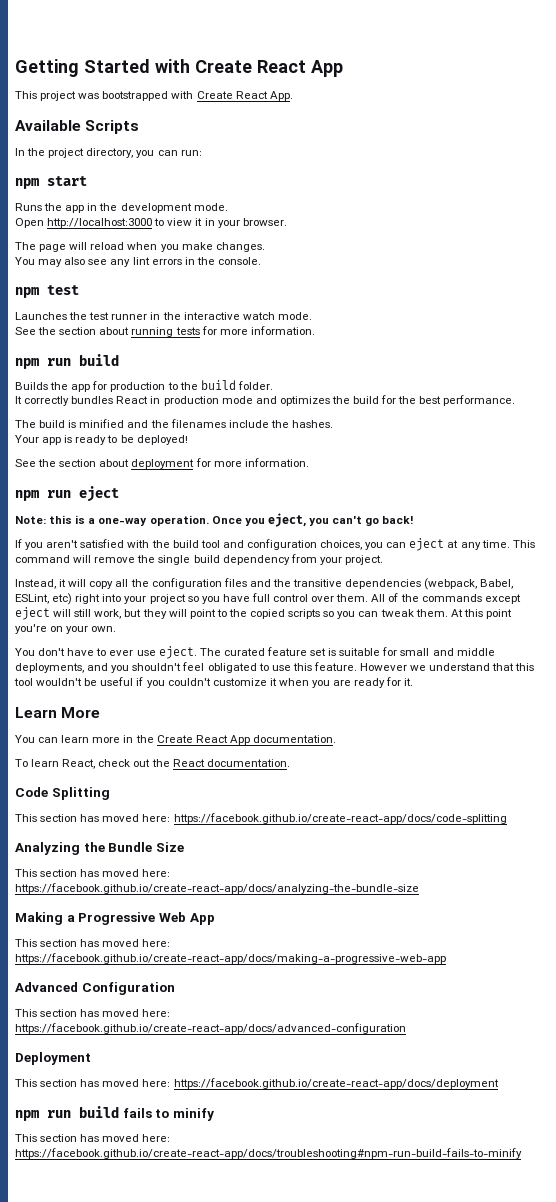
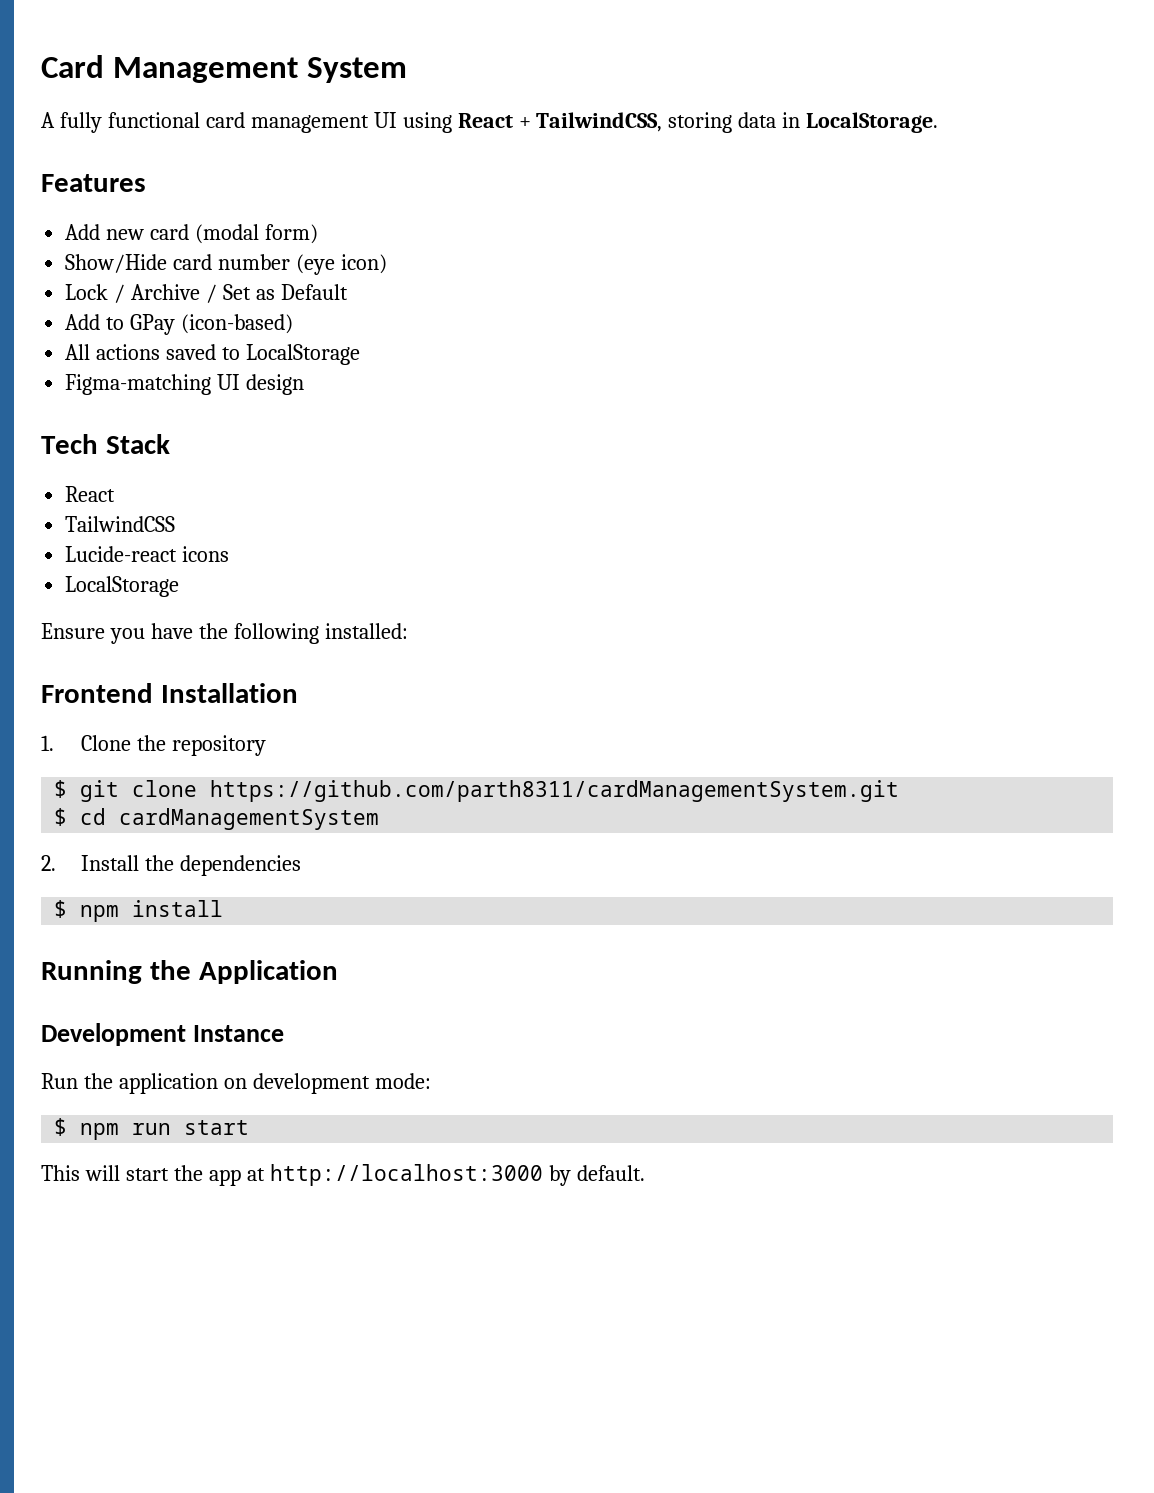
[15,59,343,77] [15,91,293,101] [15,120,140,134] [15,148,202,158] [15,176,87,189] [15,203,228,213] [15,218,287,228] [15,242,265,252] [15,257,261,267] [15,285,79,298] [15,312,312,320] [15,326,315,337] [15,354,119,369] [15,380,273,392] [15,395,516,406] [15,419,333,428] [15,435,188,445] [15,458,309,469] [15,486,119,502] [15,513,415,527] [15,538,535,551] [15,554,383,565] [15,578,514,590] [15,593,521,605] [15,607,512,620] [15,624,117,634] [15,646,495,659] [15,662,535,673] [14,677,414,688] [15,707,101,718] [15,735,336,745] [15,759,290,769] [15,787,110,800] [15,813,507,824] [15,842,184,855] [15,869,171,877] [15,883,419,894] [15,912,215,925] [15,939,171,947] [15,953,446,964] [15,982,175,995] [15,1009,171,1017] [15,1023,406,1034] [15,1052,91,1065] [15,1078,499,1089] [15,1106,214,1121] [15,1134,171,1142] [15,1148,522,1159] Getting Started with Create React App // This project was bootstrapped with Create React App. // Available Scripts // In the project directory, you can run: // npm start // Runs the app in the development mode. // Open http://localhost:3000 to view it in your browser. // The page will reload when you make changes. // You may also see any lint errors in the console. // npm test // Launches the test runner in the interactive watch mode. // See the section about running tests for more information. // npm run build // Builds the app for production to the build folder. // It correctly bundles React in production mode and optimizes the build for the best performance. // The build is minified and the filenames include the hashes. // Your app is ready to be deployed! // See the section about deployment for more information. // npm run eject // Note: this is a one-way operation. Once you eject, you can't go back! // If you aren't satisfied with the build tool and configuration choices, you can eject at any time. This command will remove the single build dependency from your project. // Instead, it will copy all the configuration files and the transitive dependencies (webpack, Babel, ESLint, etc) right into your project so you have full control over them. All of the commands except eject will still work, but they will point to the copied scripts so you can tweak them. At this point you're on your own. // You don't have to ever use eject. The curated feature set is suitable for small and middle deployments, and you shouldn't feel obligated to use this feature. However we understand that this tool wouldn't be useful if you couldn't customize it when you are ready for it. // Learn More // You can learn more in the Create React App documentation. // To learn React, check out the React documentation. // Code Splitting // This section has moved here: https://facebook.github.io/create-react-app/docs/code-splitting // Analyzing the Bundle Size // This section has moved here: https://facebook.github.io/create-react-app/docs/analyzing-the-bundle-size // Making a Progressive Web App // This section has moved here: https://facebook.github.io/create-react-app/docs/making-a-progressive-web-app // Advanced Configuration // This section has moved here: https://facebook.github.io/create-react-app/docs/advanced-configuration // Deployment // This section has moved here: https://facebook.github.io/create-react-app/docs/deployment // npm run build fails to minify // This section has moved here: https://facebook.github.io/create-react-app/docs/troubleshooting#npm-run-build-fails-to-minify -> [41,55,407,83] [41,112,939,133] [41,174,146,192] [65,224,318,244] [65,254,387,275] [65,284,348,303] [65,314,294,335] [65,344,360,365] [65,374,305,395] [41,434,170,454] [65,486,116,502] [65,516,176,532] [65,546,230,562] [65,576,180,597] [41,623,408,644] [41,683,298,703] [41,735,267,756] [54,780,900,802] [54,808,380,830] [41,855,302,876] [54,900,224,922] [41,960,338,984] [41,1023,285,1046] [41,1073,431,1094] [54,1118,250,1140] [41,1164,645,1186] Card Management System // A fully functional card management UI using React + TailwindCSS, storing data in LocalStorage. // Features // Add new card (modal form) // Show/Hide card number (eye icon) // Lock / Archive / Set as Default // Add to GPay (icon-based) // All actions saved to LocalStorage // Figma-matching UI design // Tech Stack // React // TailwindCSS // Lucide-react icons // LocalStorage // Ensure you have the following installed: // Frontend Installation // 1. Clone the repository // $ git clone https://github.com/parth8311/cardManagementSystem.git // $ cd cardManagementSystem // 2. Install the dependencies // $ npm install // Running the Application // Development Instance // Run the application on development mode: // $ npm run start // This will start the app at http://localhost:3000 by default.

